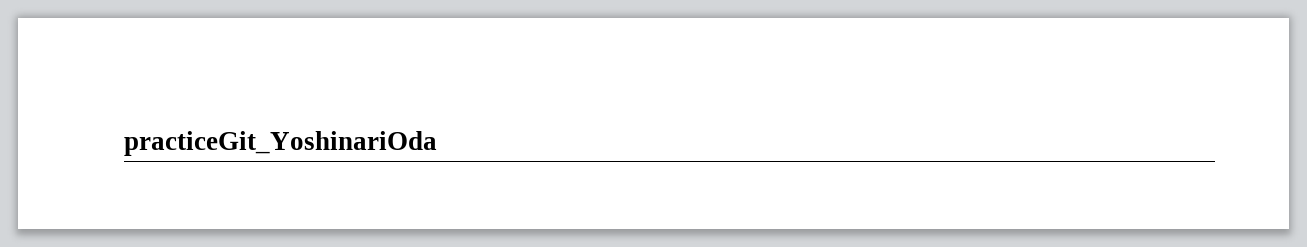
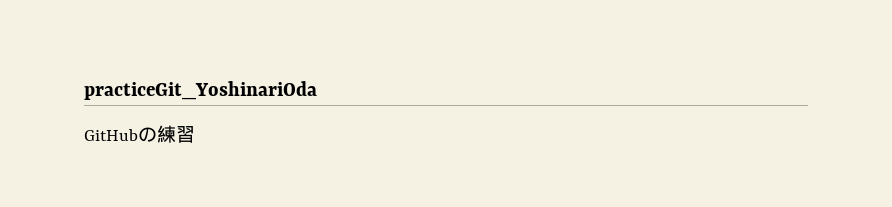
(437, 143) none -> [84,125,195,143] // GitHubの練習

